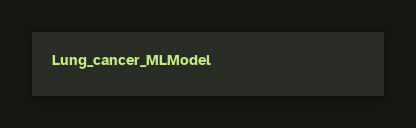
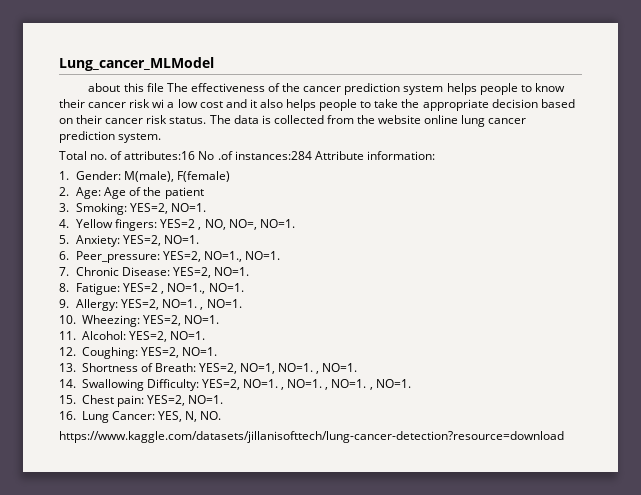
(211, 62) none -> [88,83,565,95] [59,99,575,111] [59,115,527,127] [59,131,162,143] [59,151,435,160] [59,171,231,182] [59,187,204,199] [59,203,207,215] [59,219,295,231] [59,235,200,247] [59,251,281,263] [59,267,250,278] [59,283,244,295] [59,299,242,311] [59,315,219,327] [59,331,205,342] [59,347,217,359] [59,363,358,374] [59,379,411,391] [59,395,224,407] [59,411,222,423] [59,431,564,443] // about this file The effectiveness of the cancer prediction system helps people to know their cancer risk wi a low cost and it also helps people to take the appropriate decision based on their cancer risk status. The data is collected from the website online lung cancer prediction system. // Total no. of attributes:16 No .of instances:284 Attribute information: // 1. Gender: M(male), F(female) // 2. Age: Age of the patient // 3. Smoking: YES=2, NO=1. // 4. Yellow fingers: YES=2 , NO, NO=, NO=1. // 5. Anxiety: YES=2, NO=1. // 6. Peer_pressure: YES=2, NO=1., NO=1. // 7. Chronic Disease: YES=2, NO=1. // 8. Fatigue: YES=2 , NO=1., NO=1. // 9. Allergy: YES=2, NO=1. , NO=1. // 10. Wheezing: YES=2, NO=1. // 11. Alcohol: YES=2, NO=1. // 12. Coughing: YES=2, NO=1. // 13. Shortness of Breath: YES=2, NO=1, NO=1. , NO=1. // 14. Swallowing Difficulty: YES=2, NO=1. , NO=1. , NO=1. , NO=1. // 15. Chest pain: YES=2, NO=1. // 16. Lung Cancer: YES, N, NO. // https://www.kaggle.com/datasets/jillanisofttech/lung-cancer-detection?resource=download

